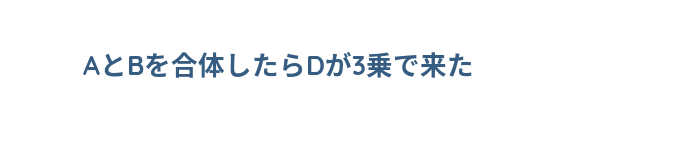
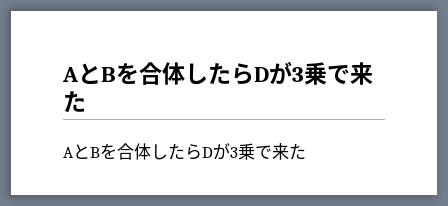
(474, 65) none -> [63,143,306,160] // AとBを合体したらDが3乗で来た

